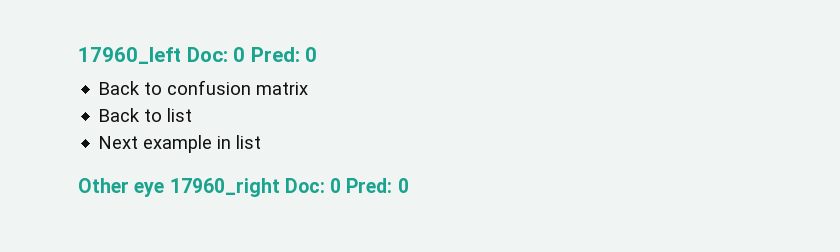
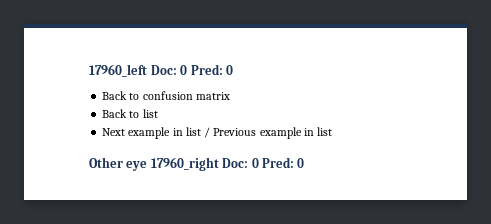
(262, 142) none -> [204,127,333,139] / Previous example in list

